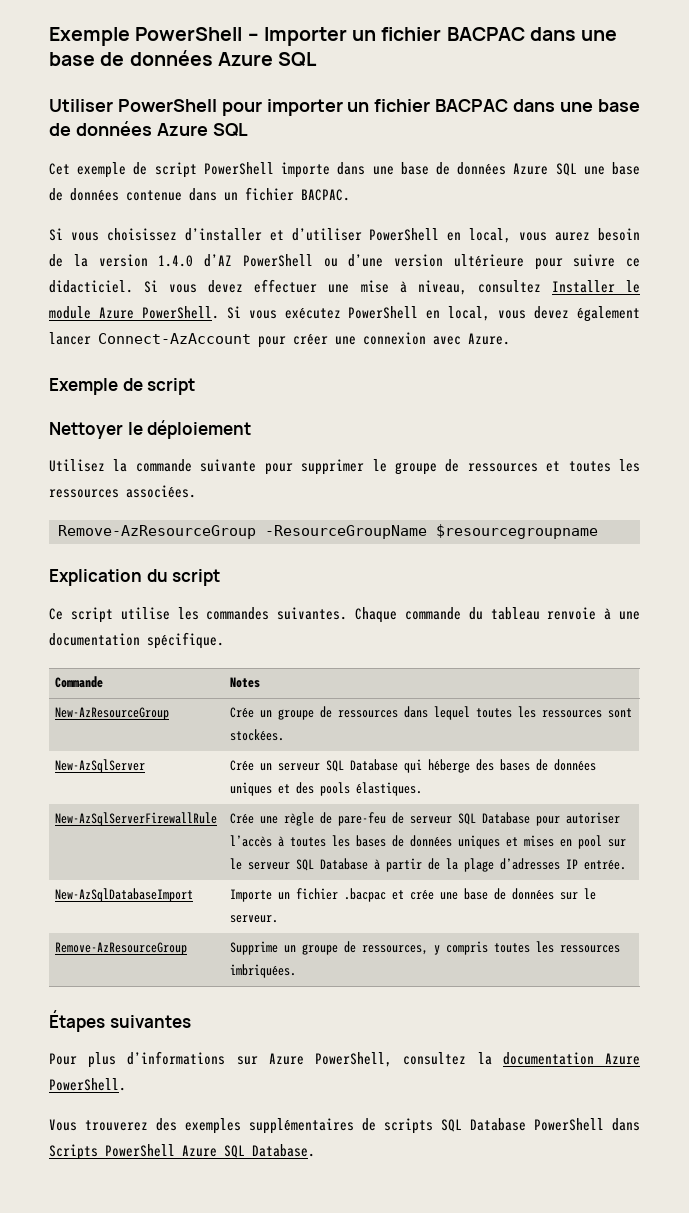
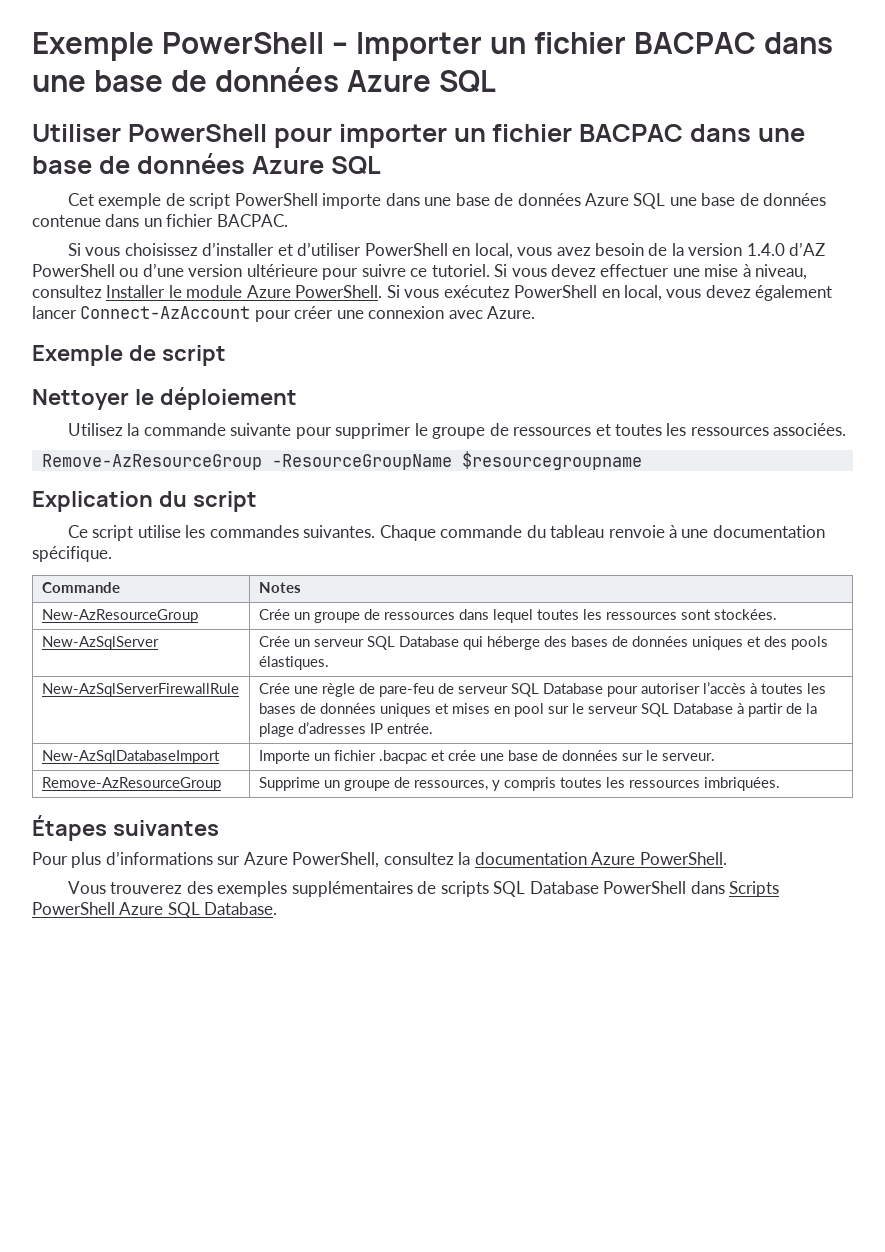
[555,232,591,241] aurez -> [556,247,591,256] avez
[49,280,133,293] didacticiel. -> [431,264,490,277] tutoriel.

